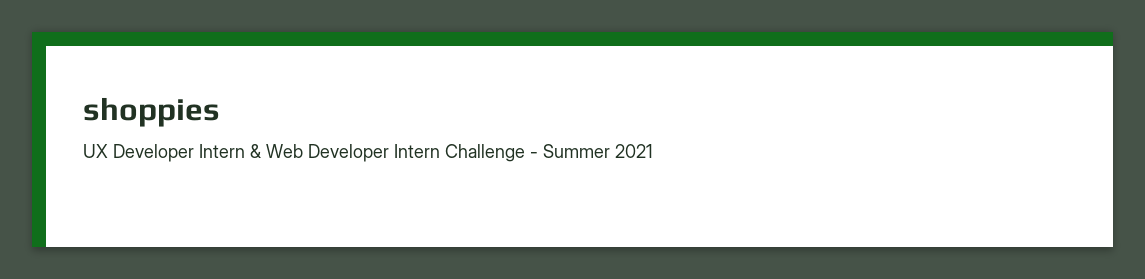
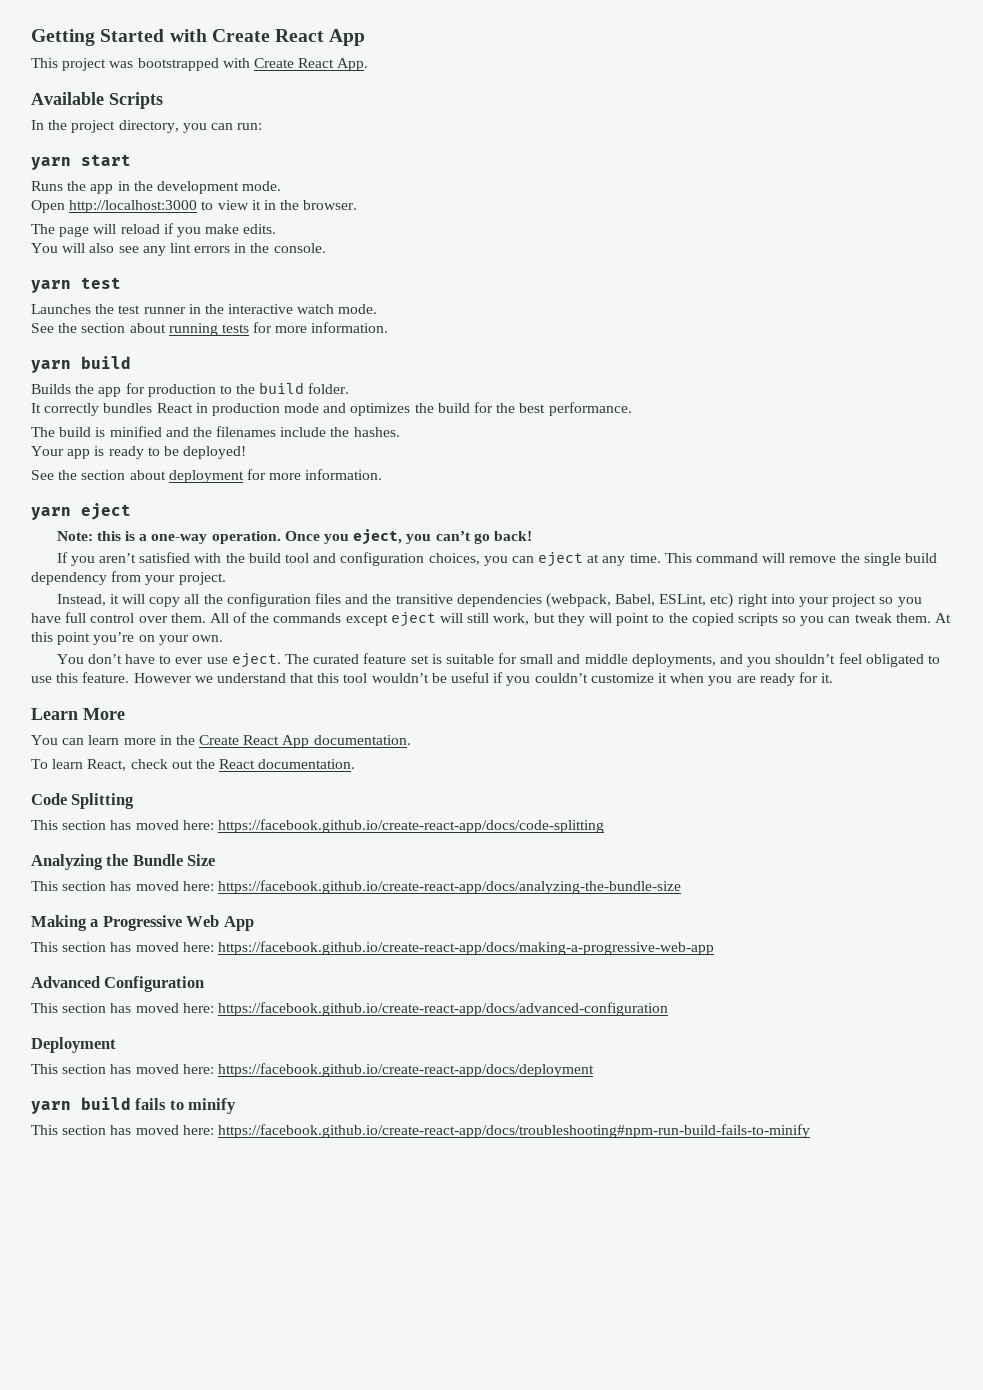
[83,97,220,127] [83,144,653,162] shoppies // UX Developer Intern & Web Developer Intern Challenge - Summer 2021 -> [31,29,366,46] [31,58,369,71] [31,92,163,109] [31,120,263,133] [31,154,131,170] [31,181,282,194] [31,200,358,213] [31,223,277,237] [31,243,326,256] [31,277,121,293] [31,304,378,314] [31,322,389,336] [31,356,131,373] [31,382,350,397] [31,402,632,416] [31,426,400,437] [31,446,247,459] [31,469,383,483] [31,503,131,520] [56,529,532,545] [56,552,937,567] [31,571,226,585] [56,593,922,608] [31,612,951,627] [31,632,223,645] [56,653,940,668] [31,672,834,686] [31,708,125,720] [31,735,411,748] [31,759,356,771] [31,793,135,809] [31,819,604,833] [31,854,216,870] [31,880,681,894] [31,915,254,931] [31,941,714,955] [31,976,205,992] [31,1002,668,1016] [31,1037,116,1053] [31,1063,594,1077] [31,1097,237,1114] [31,1124,810,1138] Getting Started with Create React App // This project was bootstrapped with Create React App. // Available Scripts // In the project directory, you can run: // yarn start // Runs the app in the development mode. // Open http://localhost:3000 to view it in the browser. // The page will reload if you make edits. // You will also see any lint errors in the console. // yarn test // Launches the test runner in the interactive watch mode. // See the section about running tests for more information. // yarn build // Builds the app for production to the build folder. // It correctly bundles React in production mode and optimizes the build for the best performance. // The build is minified and the filenames include the hashes. // Your app is ready to be deployed! // See the section about deployment for more information. // yarn eject // Note: this is a one-way operation. Once you eject, you can’t go back! // If you aren’t satisfied with the build tool and configuration choices, you can eject at any time. This command will remove the single build dependency from your project. // Instead, it will copy all the configuration files and the transitive dependencies (webpack, Babel, ESLint, etc) right into your project so you have full control over them. All of the commands except eject will still work, but they will point to the copied scripts so you can tweak them. At this point you’re on your own. // You don’t have to ever use eject. The curated feature set is suitable for small and middle deployments, and you shouldn’t feel obligated to use this feature. However we understand that this tool wouldn’t be useful if you couldn’t customize it when you are ready for it. // Learn More // You can learn more in the Create React App documentation. // To learn React, check out the React documentation. // Code Splitting // This section has moved here: https://facebook.github.io/create-react-app/docs/code-splitting // Analyzing the Bundle Size // This section has moved here: https://facebook.github.io/create-react-app/docs/analyzing-the-bundle-size // Making a Progressive Web App // This section has moved here: https://facebook.github.io/create-react-app/docs/making-a-progressive-web-app // Advanced Configuration // This section has moved here: https://facebook.github.io/create-react-app/docs/advanced-configuration // Deployment // This section has moved here: https://facebook.github.io/create-react-app/docs/deployment // yarn build fails to minify // This section has moved here: https://facebook.github.io/create-react-app/docs/troubleshooting#npm-run-build-fails-to-minify

